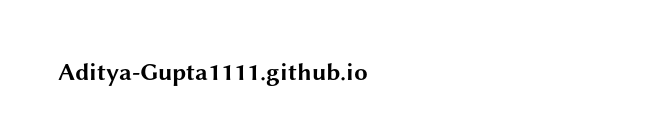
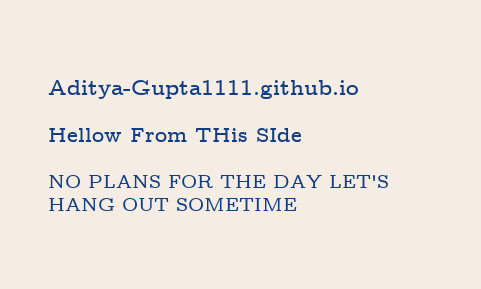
(368, 74) none -> [48,128,302,142] [48,175,389,188] [48,198,297,211] // Hellow From THis SIde // NO PLANS FOR THE DAY LET'S HANG OUT SOMETIME

